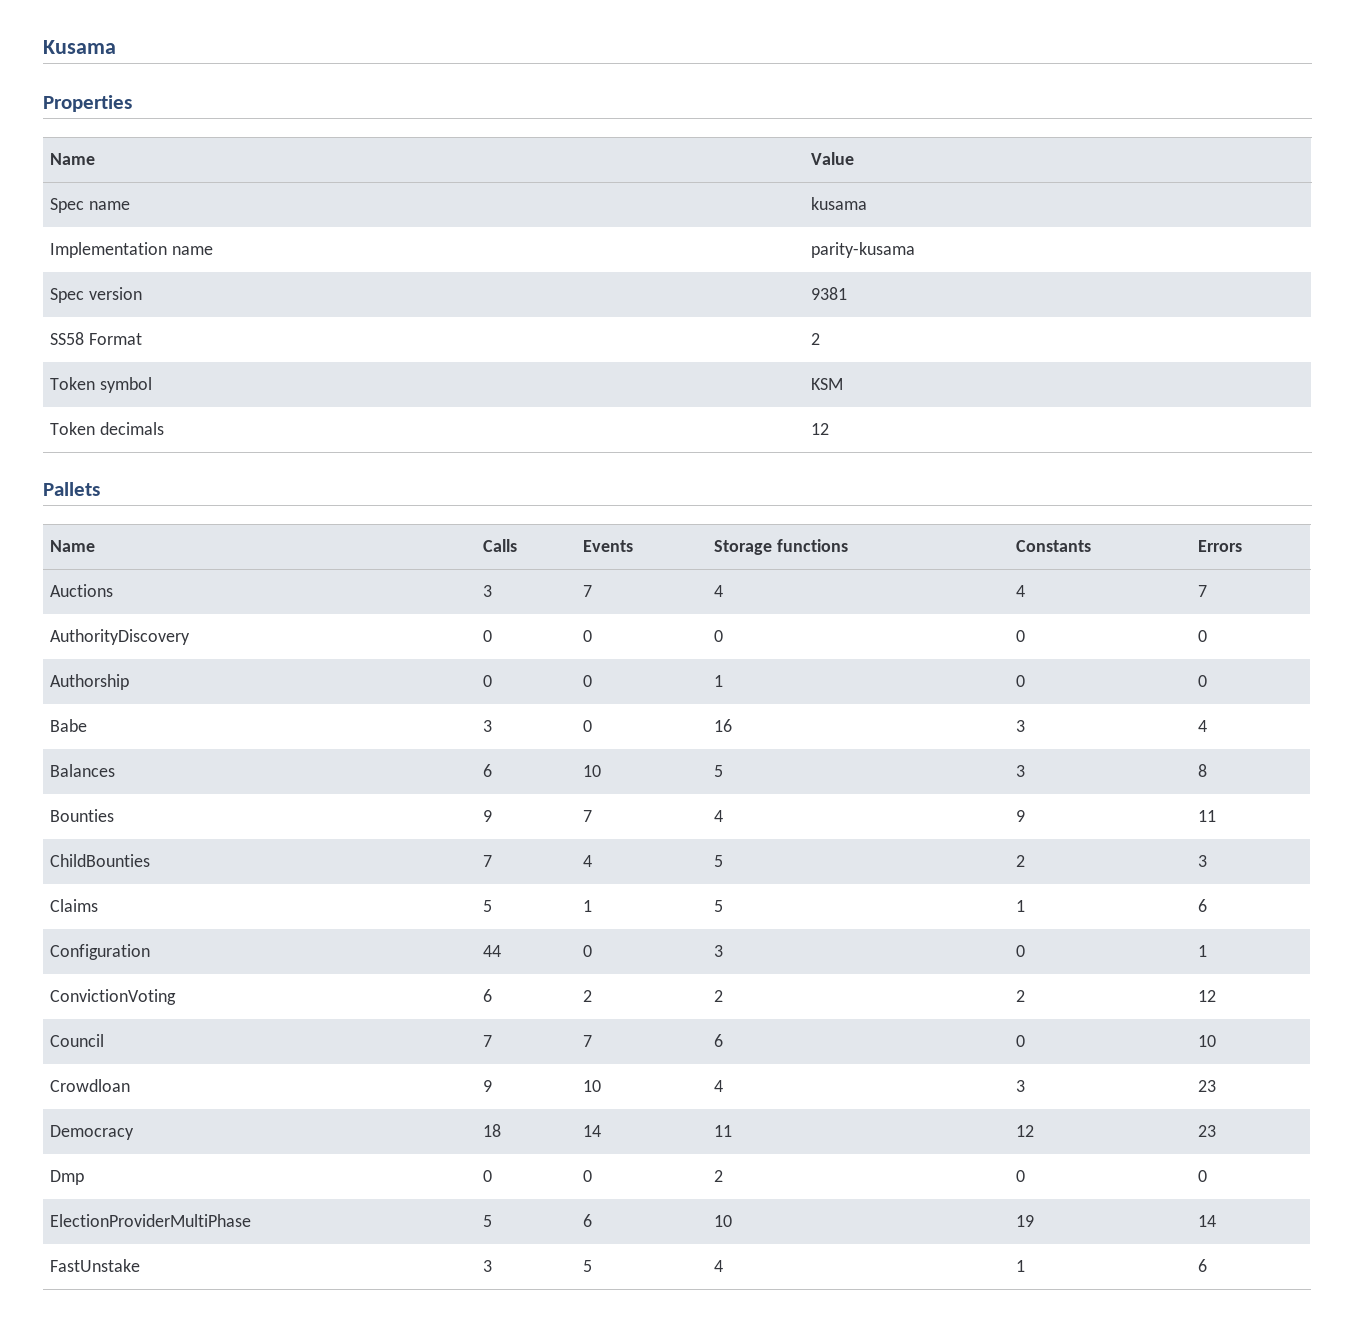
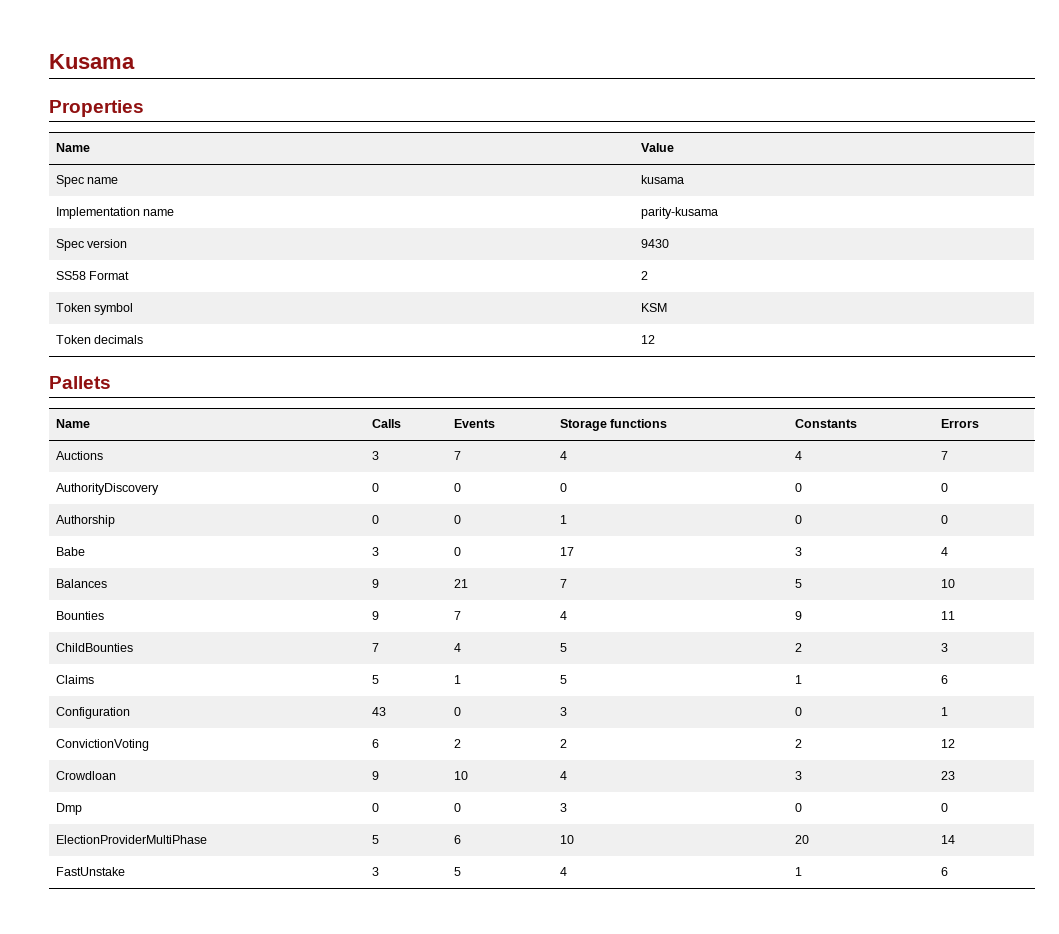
[811,287,848,300] 9381 -> [640,239,669,248] 9430
[714,719,733,732] 16 -> [559,547,574,556] 17
[483,764,493,777] [583,765,602,777] [714,765,724,777] [1016,765,1026,777] [1198,764,1208,777] 6 | 10 | 5 | 3 | 8 -> [371,579,379,588] [453,579,468,588] [559,579,567,588] [794,579,802,588] [940,579,955,588] 9 | 21 | 7 | 5 | 10
[483,945,502,957] 44 -> [371,707,386,716] 43
[50,1034,105,1047] [483,1035,493,1047] [583,1035,593,1047] [714,1034,724,1047] [1016,1035,1026,1047] [1198,1035,1217,1047] // Council | 7 | 7 | 6 | 0 | 10 -> (955, 743) none
[50,1125,135,1140] [483,1124,502,1137] [583,1125,602,1137] [714,1125,733,1137] [1016,1125,1035,1137] [1198,1125,1217,1137] // Democracy | 18 | 14 | 11 | 12 | 23 -> (955, 775) none
[714,1170,724,1182] 2 -> [559,803,567,812] 3
[1016,1215,1035,1227] 19 -> [794,835,809,844] 20

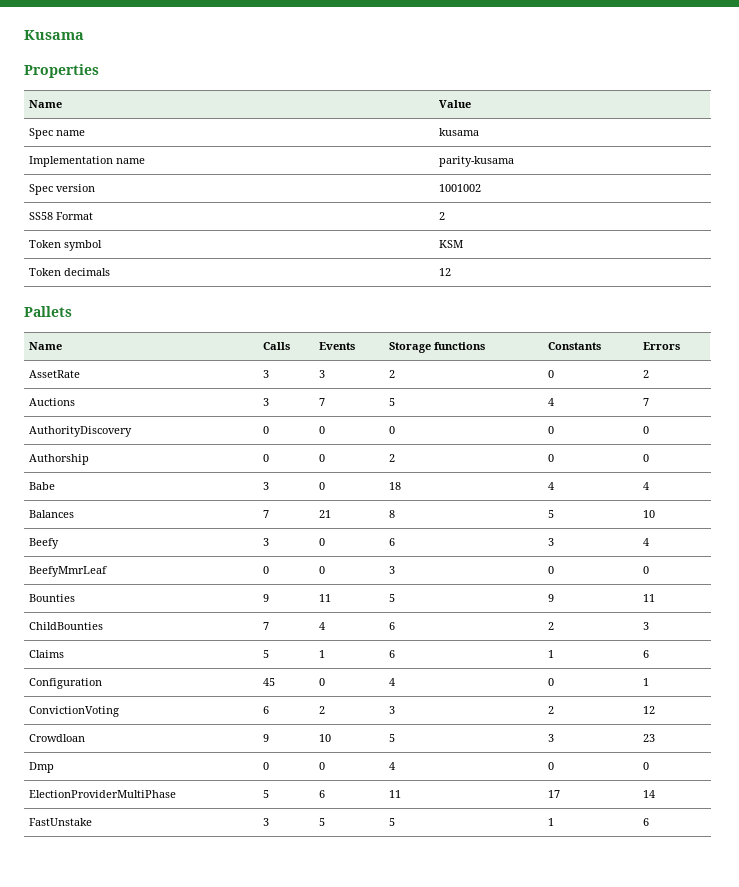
[640,239,669,248] 9430 -> [439,184,482,192] 1001002
(979, 423) none -> [29,370,81,378] [263,370,270,378] [319,370,326,378] [389,370,396,378] [548,370,555,378] [643,370,650,378] // AssetRate | 3 | 3 | 2 | 0 | 2
[559,451,567,460] 4 -> [389,398,396,406] 5
[559,515,567,524] 1 -> [389,454,396,462] 2
[559,547,574,556] [794,547,802,556] [940,547,948,556] [55,579,107,588] [371,579,379,588] [453,579,468,588] [559,579,567,588] [794,579,802,588] [940,579,955,588] 17 | 3 | 4 // Balances | 9 | 21 | 7 | 5 | 10 -> [389,482,402,490] [548,482,555,490] [643,482,650,490] [29,510,75,518] [263,510,270,518] [319,510,332,518] [389,510,396,518] [548,510,555,518] [643,510,656,518] [29,538,60,549] [263,538,270,546] [319,538,326,546] [389,538,396,546] [548,538,555,546] [643,538,650,546] [29,566,108,577] [263,566,270,574] [319,566,326,574] [389,566,396,574] [548,566,555,574] [643,566,650,574] 18 | 4 | 4 // Balances | 7 | 21 | 8 | 5 | 10 // Beefy | 3 | 0 | 6 | 3 | 4 // BeefyMmrLeaf | 0 | 0 | 3 | 0 | 0
[453,611,461,620] [559,611,567,620] 7 | 4 -> [319,594,332,602] [389,594,396,602] 11 | 5
[559,643,567,652] 5 -> [389,622,396,630] 6
[559,675,567,684] 5 -> [389,650,396,658] 6
[371,707,386,716] [453,707,461,716] [559,707,567,716] 43 | 0 | 3 -> [263,678,276,686] [319,678,326,686] [389,678,396,686] 45 | 0 | 4
[559,739,567,748] 2 -> [389,706,396,714] 3
[559,771,567,780] 4 -> [389,734,396,742] 5
[559,803,567,812] 3 -> [389,762,396,770] 4
[559,835,574,844] [794,835,809,844] 10 | 20 -> [389,790,402,798] [548,790,561,798] 11 | 17
[559,867,567,876] 4 -> [389,818,396,826] 5

